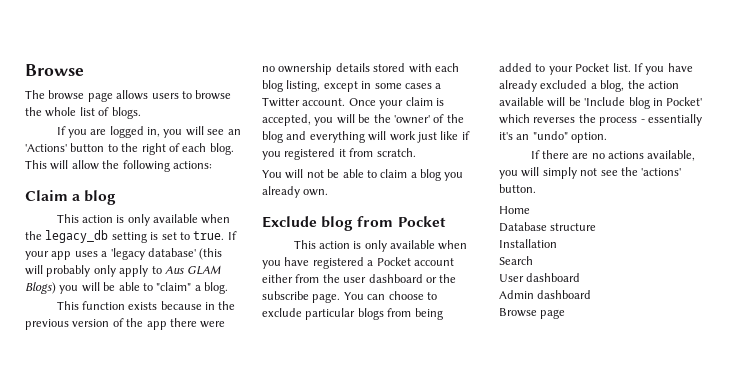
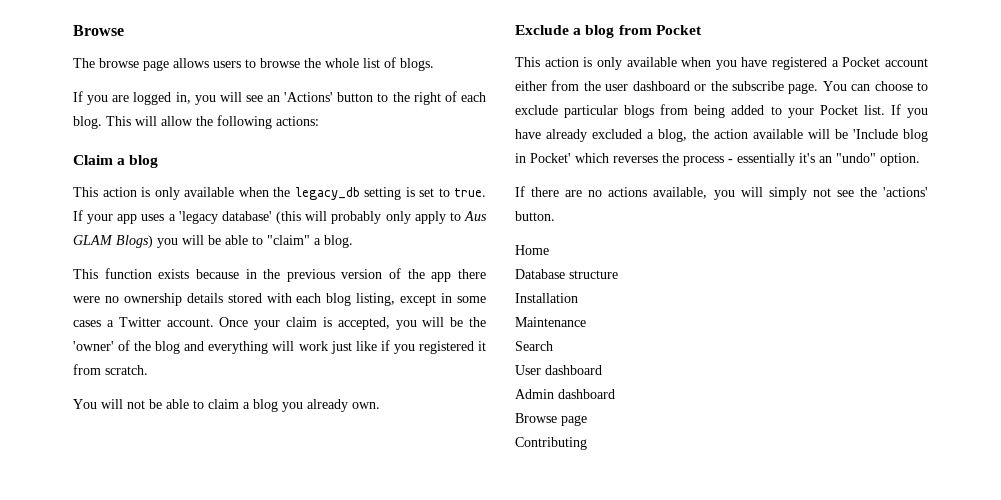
(317, 222) none -> [573,28,582,35] a
(557, 243) none -> [515,317,586,327] // Maintenance
(566, 314) none -> [515,437,587,450] // Contributing

